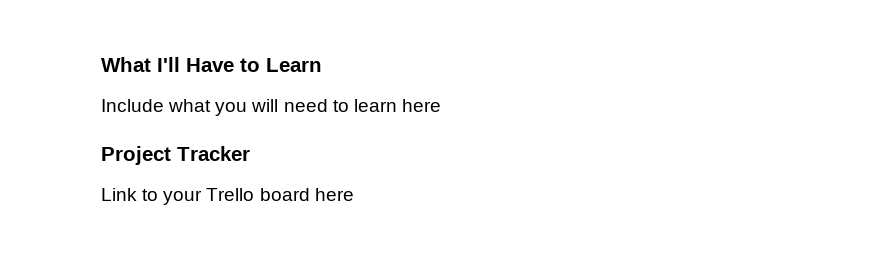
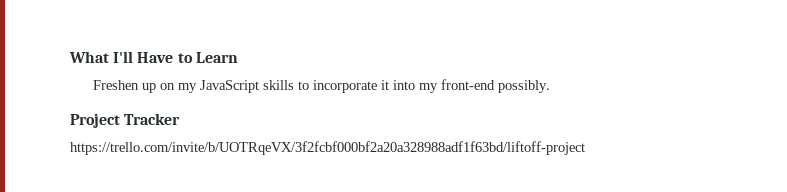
[101,99,441,116] [101,146,250,165] [101,188,354,205] Include what you will need to learn here // Project Tracker // Link to your Trello board here -> [92,79,550,93] [70,113,181,128] [70,141,585,155] Freshen up on my JavaScript skills to incorporate it into my front-end possibly. // Project Tracker // https://trello.com/invite/b/UOTRqeVX/3f2fcbf000bf2a20a328988adf1f63bd/liftoff-project

